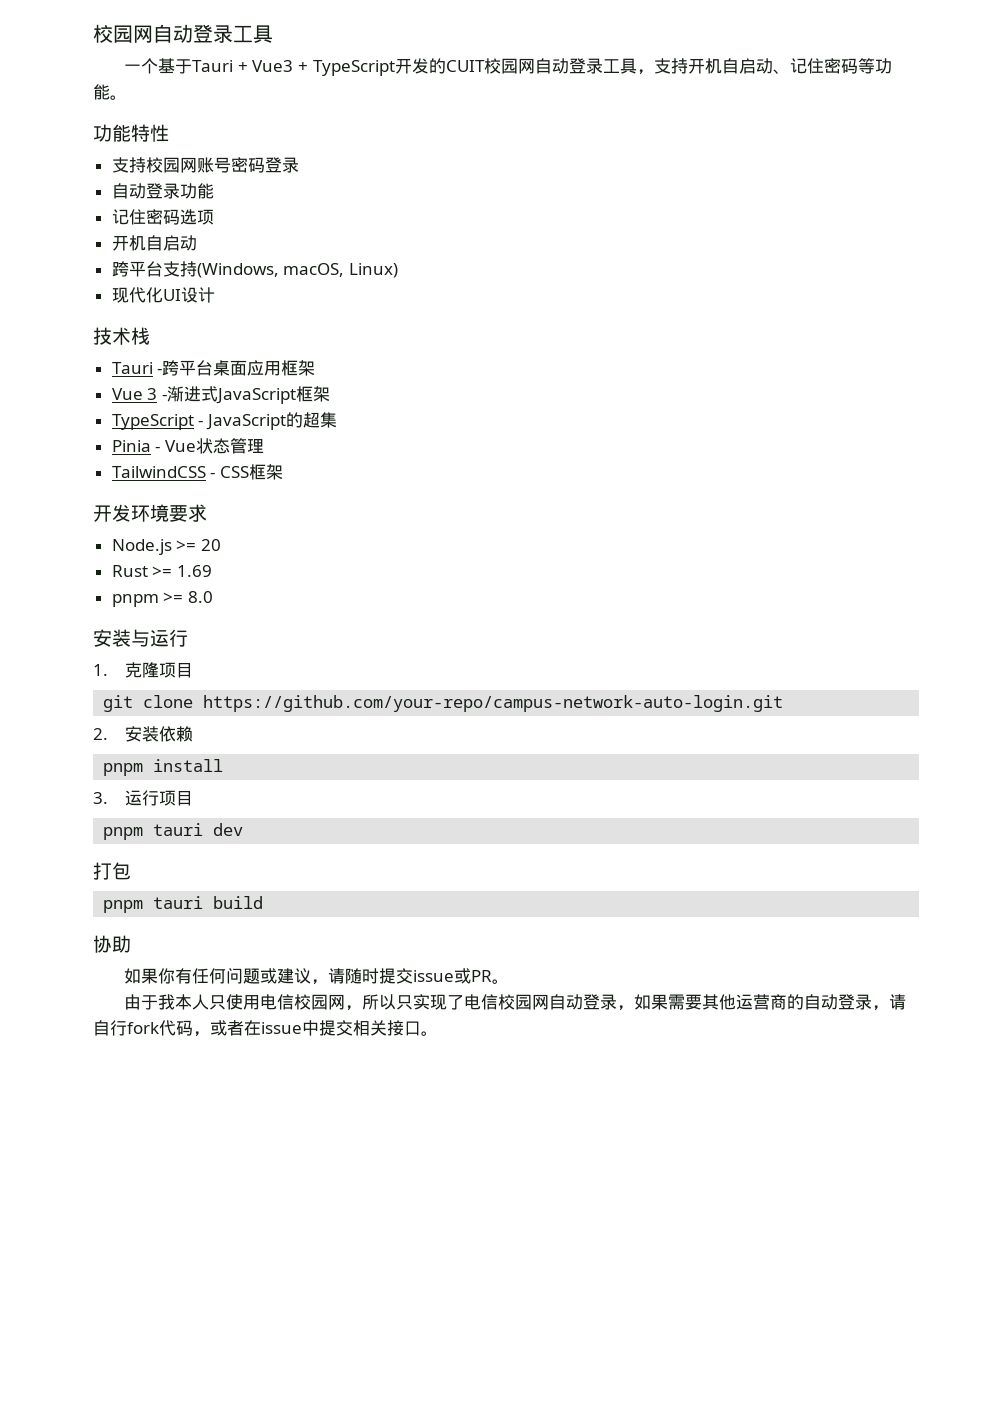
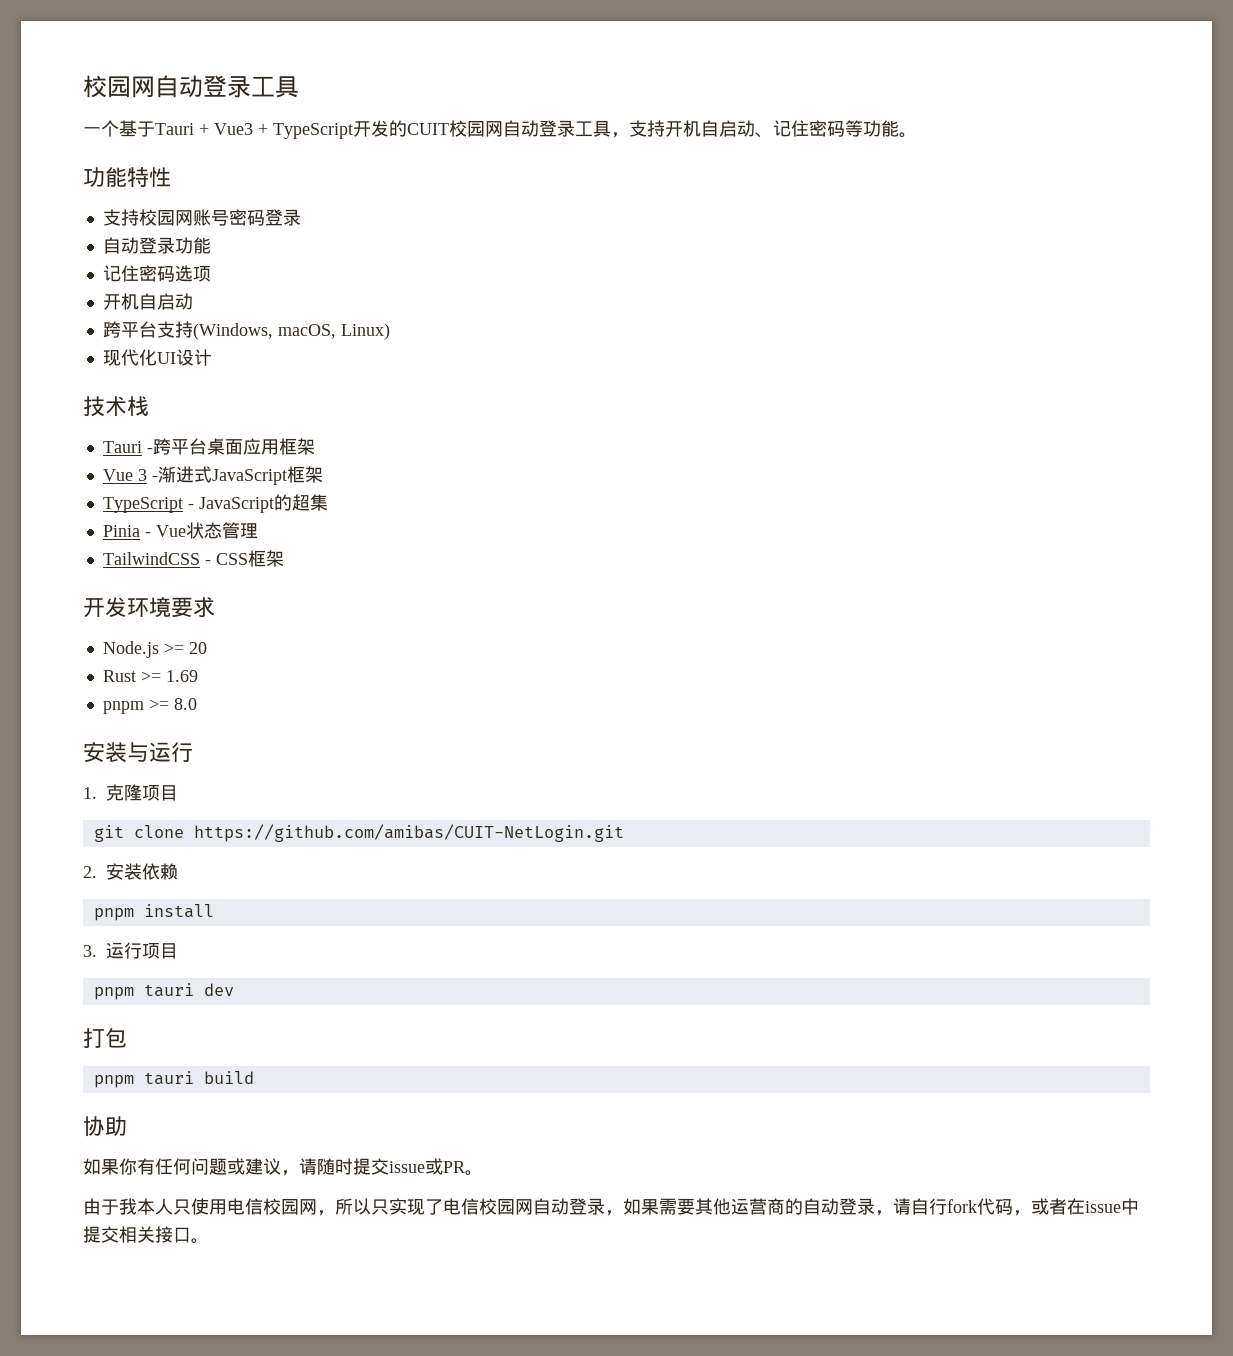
[203,695,784,712] https://github.com/your-repo/campus-network-auto-login.git -> [193,824,624,842] https://github.com/amibas/CUIT-NetLogin.git

